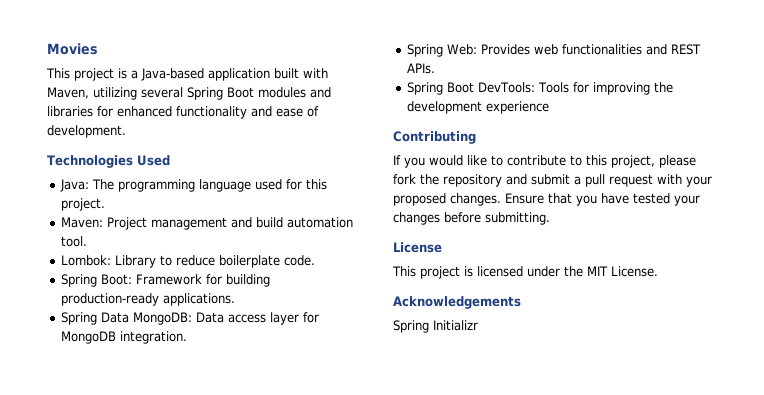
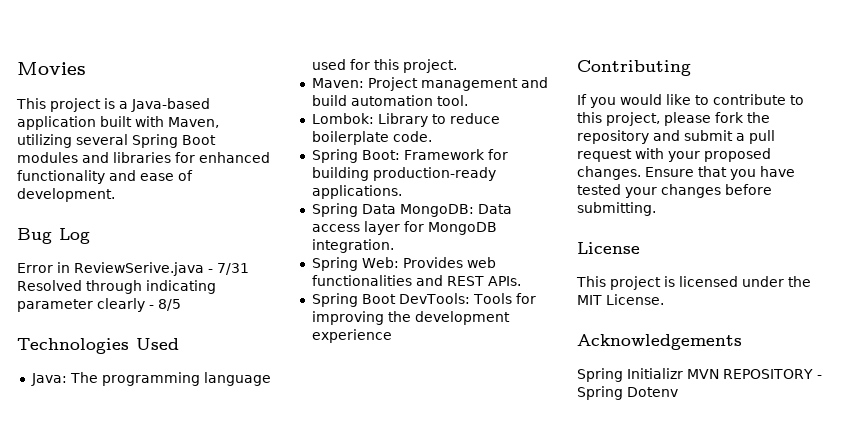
(126, 131) none -> [17,228,90,244] [17,262,249,276] [17,280,216,294] [17,298,181,312] // Bug Log // Error in ReviewSerive.java - 7/31 Resolved through indicating parameter clearly - 8/5
(478, 325) none -> [687,369,822,379] [577,386,678,400] MVN REPOSITORY - Spring Dotenv

